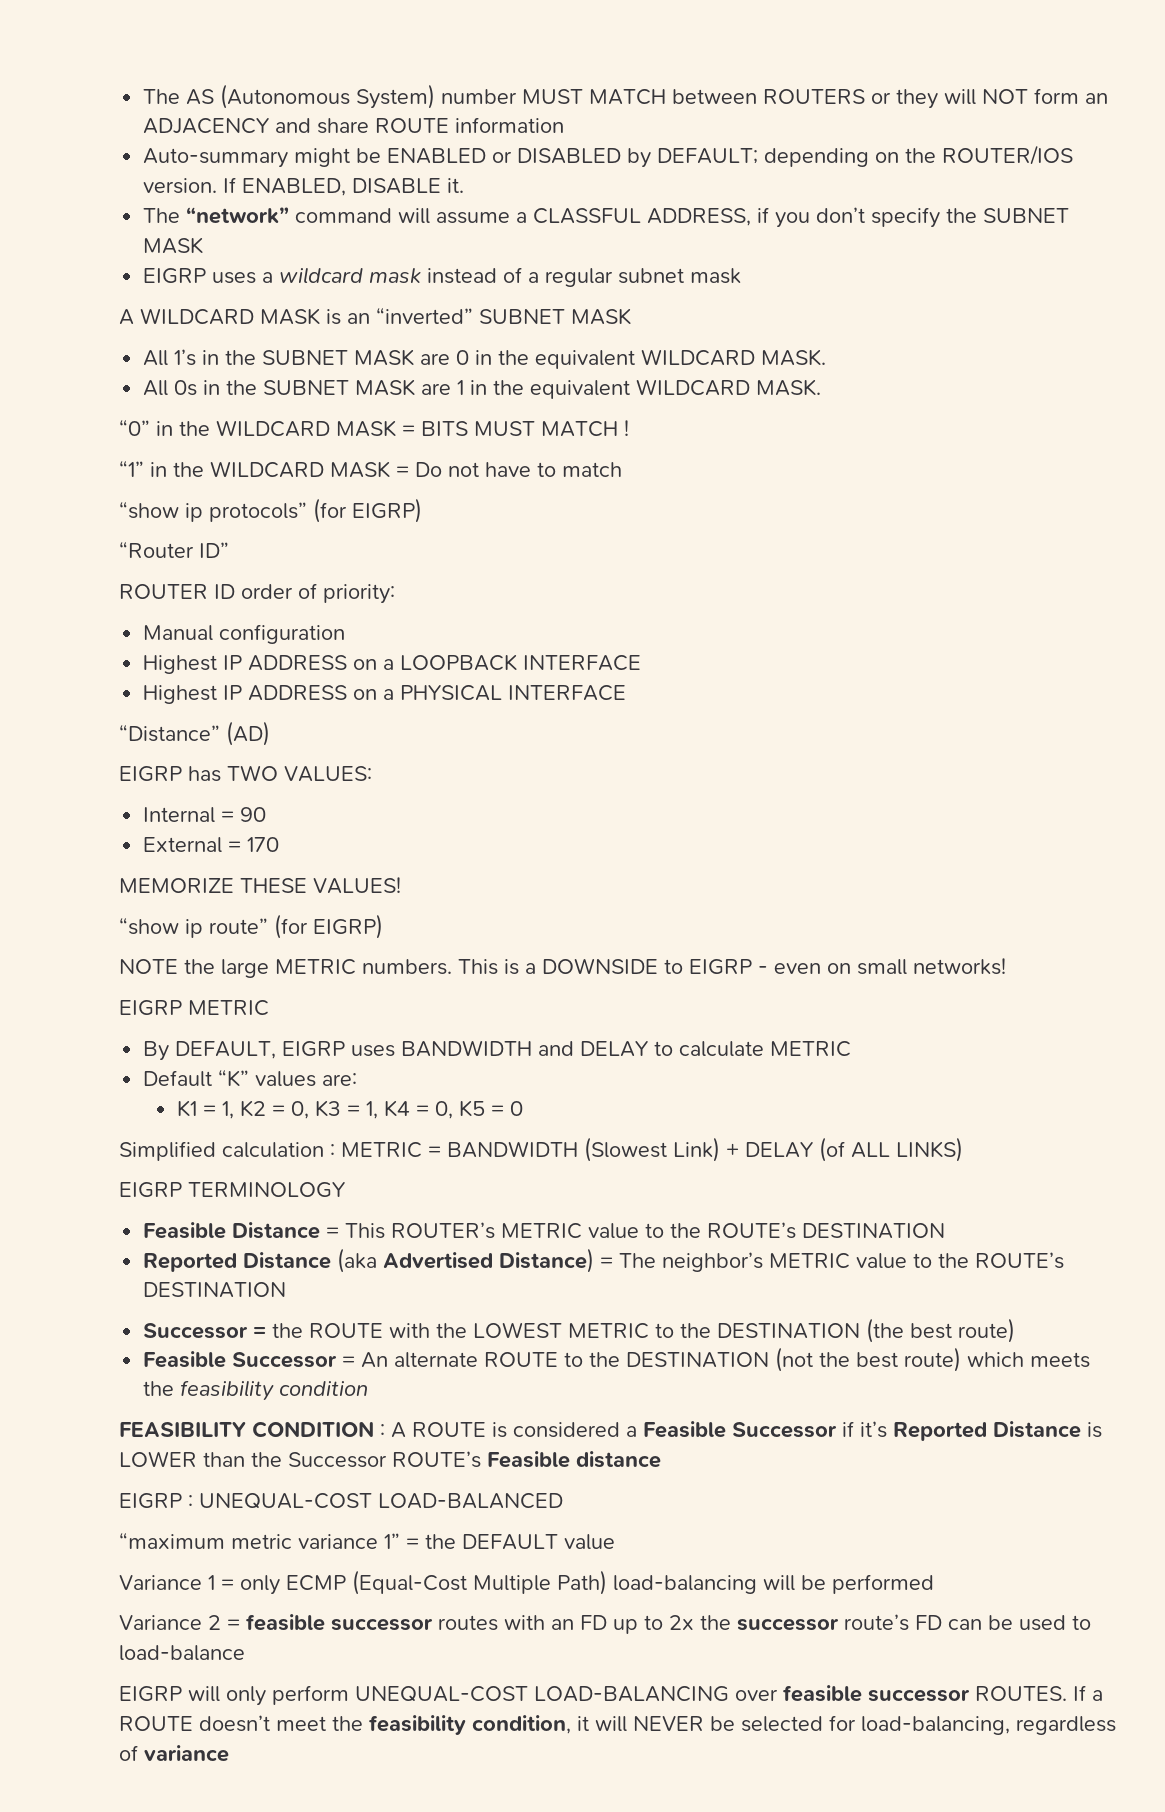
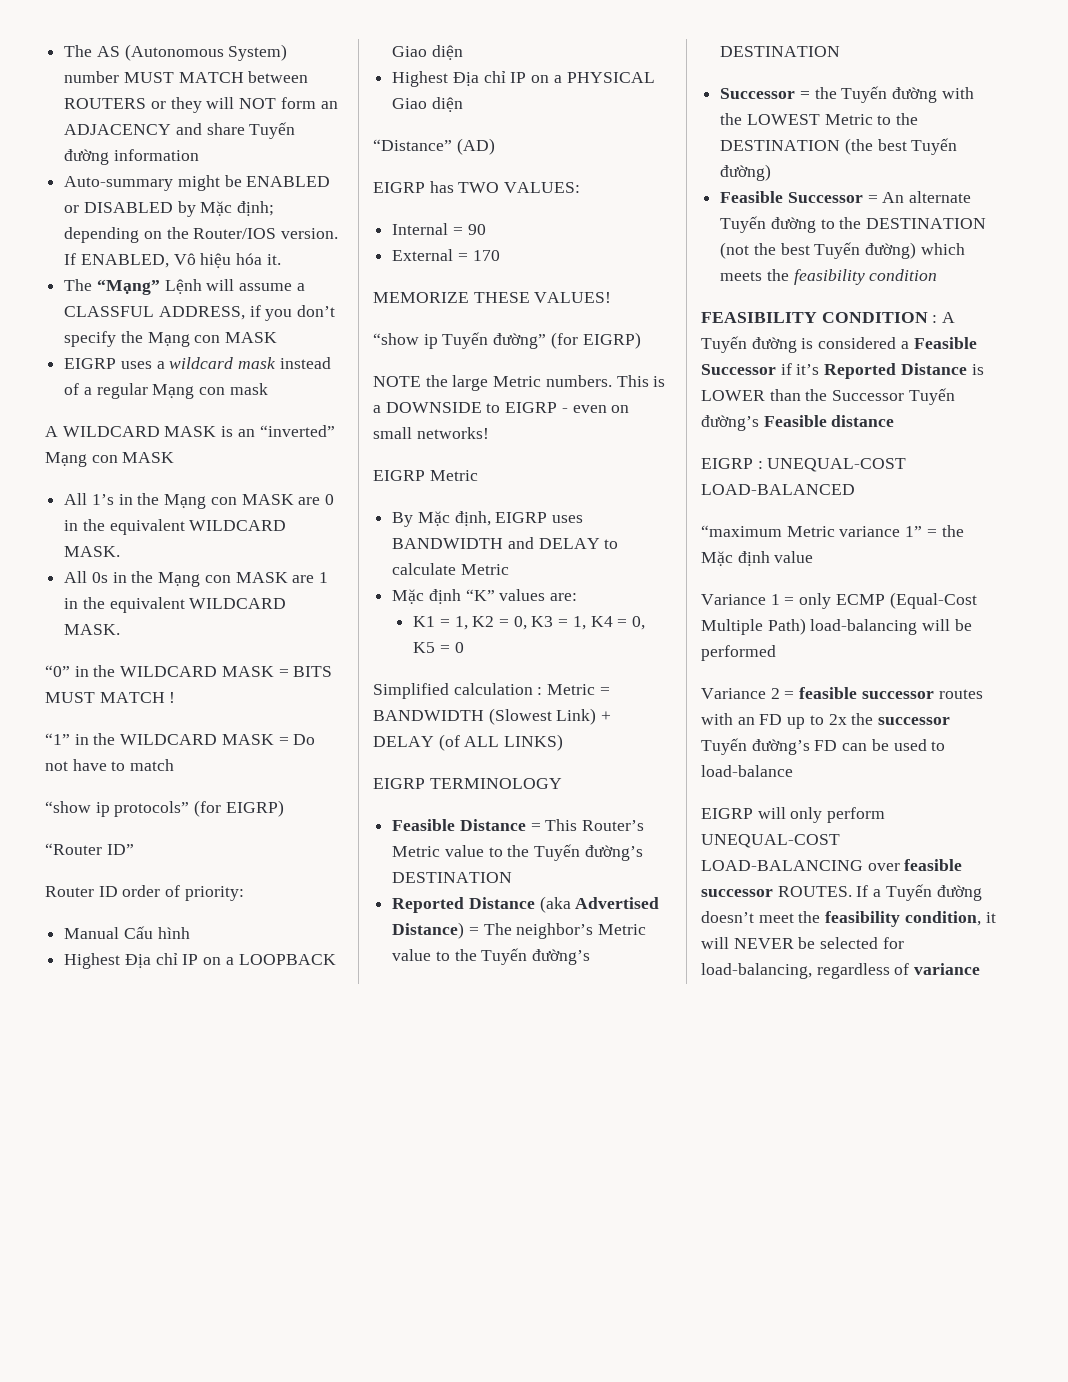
[375,118,450,133] ROUTE -> [249,122,296,139] [64,149,110,165] Tuyến đường
[657,148,759,164] DEFAULT; -> [200,201,275,216] Mặc định;
[942,145,1074,165] ROUTER/IOS -> [193,228,277,239] Router/IOS
[352,178,442,194] DISABLE -> [173,253,263,268] Vô hiệu hóa
[186,207,393,224] “network” command -> [96,279,202,295] “Mạng” Lệnh
[983,208,1070,223] SUBNET -> [147,332,221,347] Mạng con
[618,268,685,284] subnet -> [152,384,226,399] Mạng con
[479,309,565,324] SUBNET -> [45,452,118,467] Mạng con
[262,350,349,365] SUBNET -> [164,494,237,509] Mạng con
[263,380,350,395] SUBNET -> [158,572,231,587] Mạng con
[119,584,208,599] ROUTER -> [45,886,94,897] Router
[219,624,346,644] [143,655,348,674] configuration // Highest IP ADDRESS -> [123,926,190,939] [64,953,199,969] Cấu hình // Highest Địa chỉ IP
[523,655,642,671] [143,685,348,704] INTERFACE // Highest IP ADDRESS -> [392,45,463,60] [392,71,527,87] Giao diện // Highest Địa chỉ IP
[508,685,627,701] INTERFACE -> [392,97,463,112] Giao diện
[209,918,268,934] route” -> [442,332,547,349] Tuyến đường”
[275,959,356,975] METRIC -> [493,376,542,387] Metric
[188,1000,269,1016] METRIC -> [429,470,478,481] Metric
[175,1041,277,1059] DEFAULT, -> [417,511,491,526] Mặc định,
[770,1041,852,1057] [143,1070,213,1087] METRIC // Default -> [460,564,509,575] [392,589,461,604] Metric // Mặc định
[341,1142,422,1158] METRIC -> [547,684,596,695] Metric
[391,1222,797,1239] ROUTER’s METRIC value to the ROUTE’s -> [582,820,645,831] [392,844,643,861] Router’s Metric value to the Tuyến đường’s
[769,1252,1065,1269] METRIC value to the ROUTE’s -> [598,924,647,935] [392,948,591,965] Metric value to the Tuyến đường’s
[309,1323,384,1338] ROUTE -> [841,86,938,103] Tuyến đường
[568,1323,650,1339] METRIC -> [824,114,873,125] Metric
[958,1318,1016,1343] route) -> [911,138,958,155] [720,164,772,181] Tuyến đường)
[484,1352,559,1367] ROUTE -> [720,216,816,233] Tuyến đường
[904,1347,962,1372] route) -> [814,242,917,259] Tuyến đường)
[412,1422,486,1437] ROUTE -> [701,336,797,353] Tuyến đường
[392,1451,481,1468] ROUTE’s -> [908,388,955,405] [701,415,759,431] Tuyến đường’s
[231,1534,292,1549] metric -> [786,526,835,537] Metric
[462,1534,558,1550] DEFAULT -> [701,551,770,566] Mặc định
[844,1614,909,1631] route’s -> [701,738,810,755] Tuyến đường’s
[119,1716,193,1731] ROUTE -> [885,884,982,901] Tuyến đường

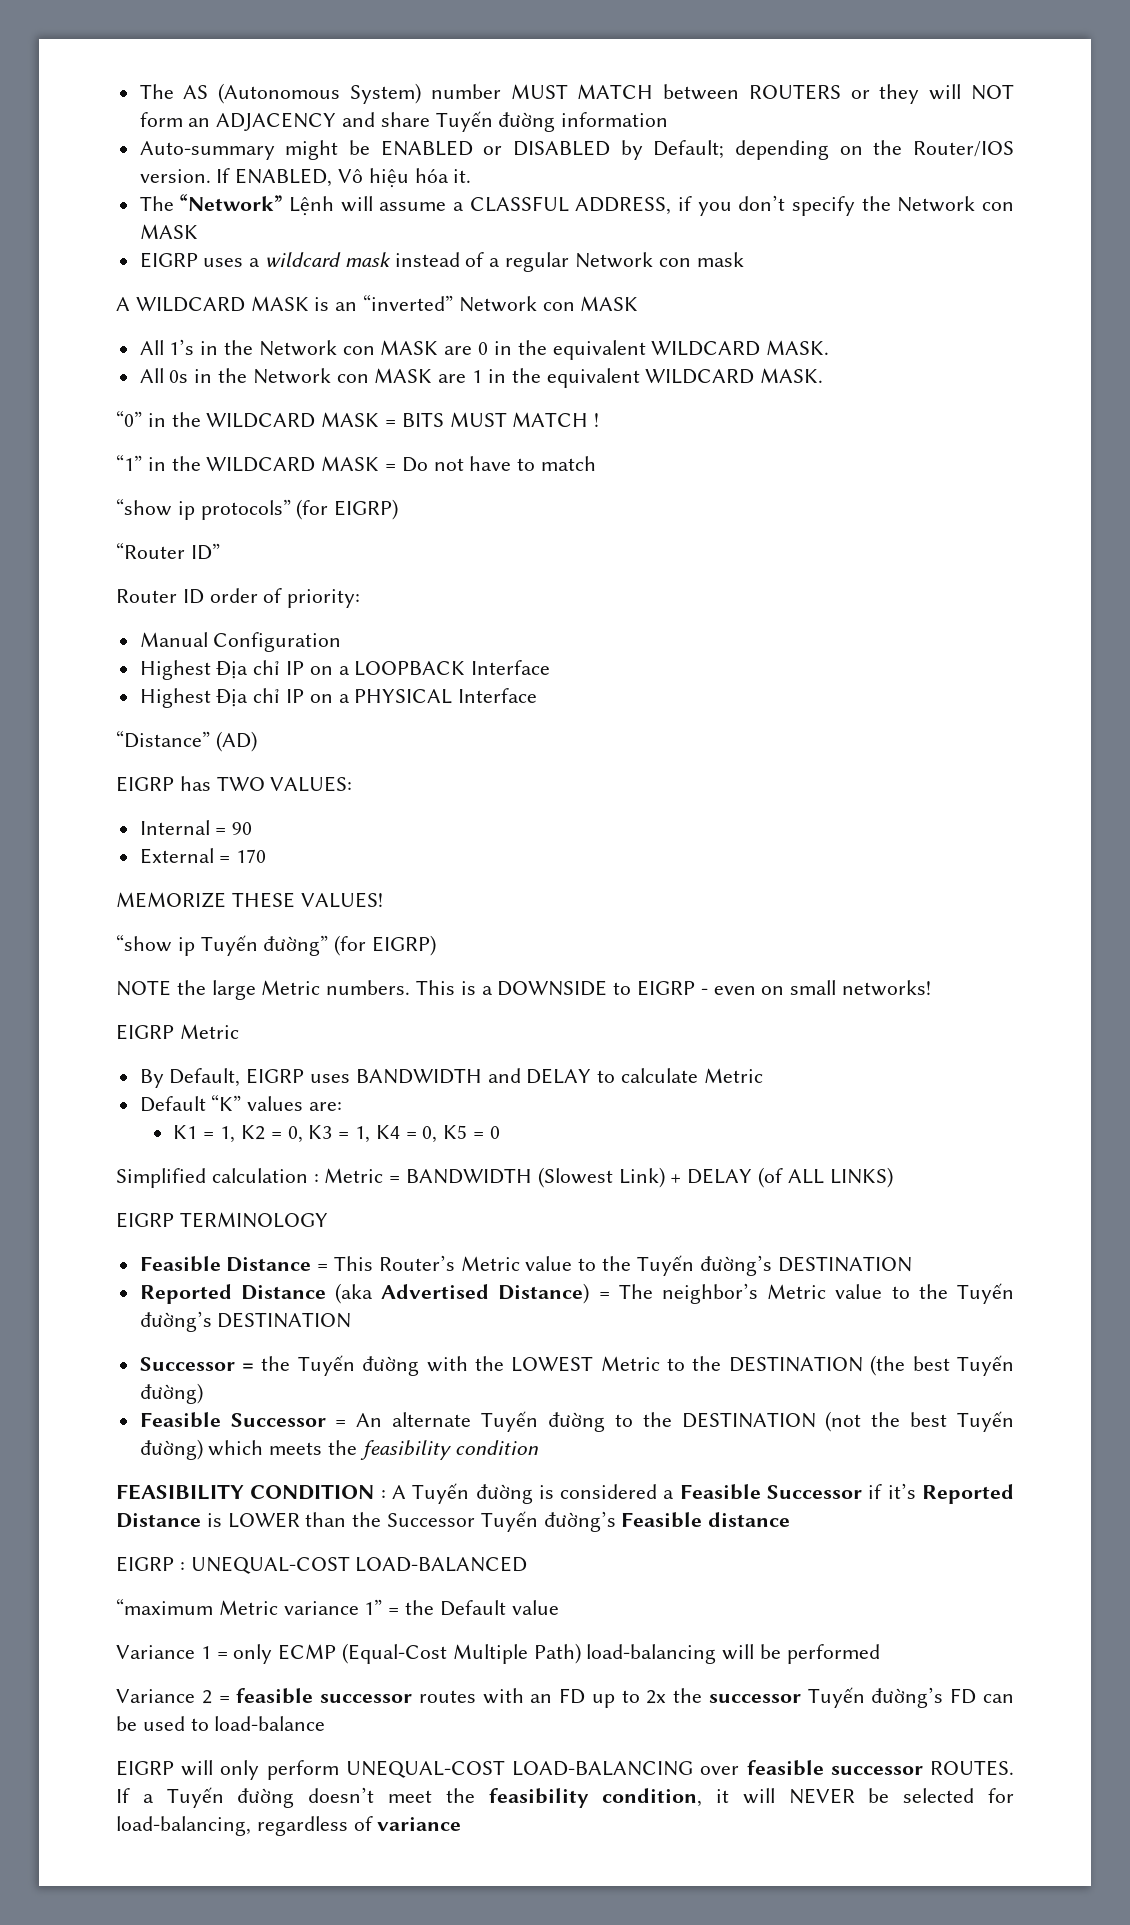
[200,201,275,216] Mặc định; -> [653,140,725,159] Default;
[96,279,160,295] “Mạng” -> [180,194,283,211] “Network”
[147,332,190,347] Mạng -> [897,196,976,212] Network
[152,384,195,399] Mạng -> [574,252,653,268] Network
[45,452,87,467] Mạng -> [458,296,537,312] Network
[164,494,207,509] Mạng -> [258,340,337,356] Network
[158,572,201,587] Mạng -> [252,368,331,384] Network
[123,926,190,939] Cấu hình -> [213,632,342,652] Configuration
[392,45,463,60] Giao diện -> [471,660,551,675] Interface
[392,97,463,112] Giao diện -> [458,688,538,703] Interface
[417,511,491,526] Mặc định, -> [169,1068,241,1087] Default,
[392,589,461,604] Mặc định -> [139,1096,206,1112] Default
[701,551,770,566] Mặc định -> [439,1600,506,1616] Default

